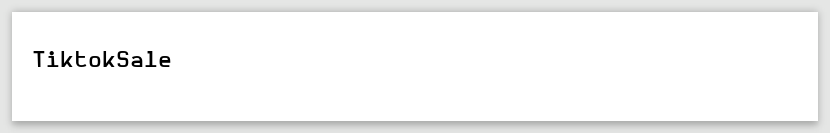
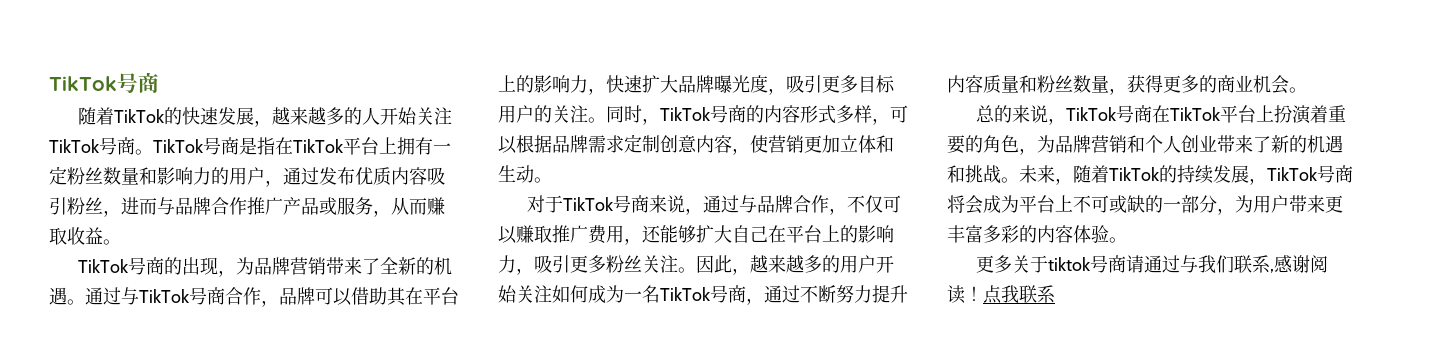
[32,51,172,67] TiktokSale -> [49,72,159,93] [78,107,453,127] [49,137,451,155] [49,166,445,187] [49,197,445,217] [49,227,121,245] [78,257,453,277] [49,287,459,307] [498,75,895,95] [498,105,908,125] [498,134,894,155] [498,165,552,183] [527,195,902,215] [498,225,894,245] [498,255,894,275] [498,285,908,305] [947,75,1307,95] [976,105,1347,125] [947,135,1343,155] [947,165,1353,185] [947,195,1343,215] [947,225,1127,243] [976,255,1329,273] [947,285,1055,304] TikTok号商 // 随着TikTok的快速发展，越来越多的人开始关注TikTok号商。TikTok号商是指在TikTok平台上拥有一定粉丝数量和影响力的用户，通过发布优质内容吸引粉丝，进而与品牌合作推广产品或服务，从而赚取收益。 // TikTok号商的出现，为品牌营销带来了全新的机遇。通过与TikTok号商合作，品牌可以借助其在平台上的影响力，快速扩大品牌曝光度，吸引更多目标用户的关注。同时，TikTok号商的内容形式多样，可以根据品牌需求定制创意内容，使营销更加立体和生动。 // 对于TikTok号商来说，通过与品牌合作，不仅可以赚取推广费用，还能够扩大自己在平台上的影响力，吸引更多粉丝关注。因此，越来越多的用户开始关注如何成为一名TikTok号商，通过不断努力提升内容质量和粉丝数量，获得更多的商业机会。 // 总的来说，TikTok号商在TikTok平台上扮演着重要的角色，为品牌营销和个人创业带来了新的机遇和挑战。未来，随着TikTok的持续发展，TikTok号商将会成为平台上不可或缺的一部分，为用户带来更丰富多彩的内容体验。 // 更多关于tiktok号商请通过与我们联系,感谢阅读！点我联系

